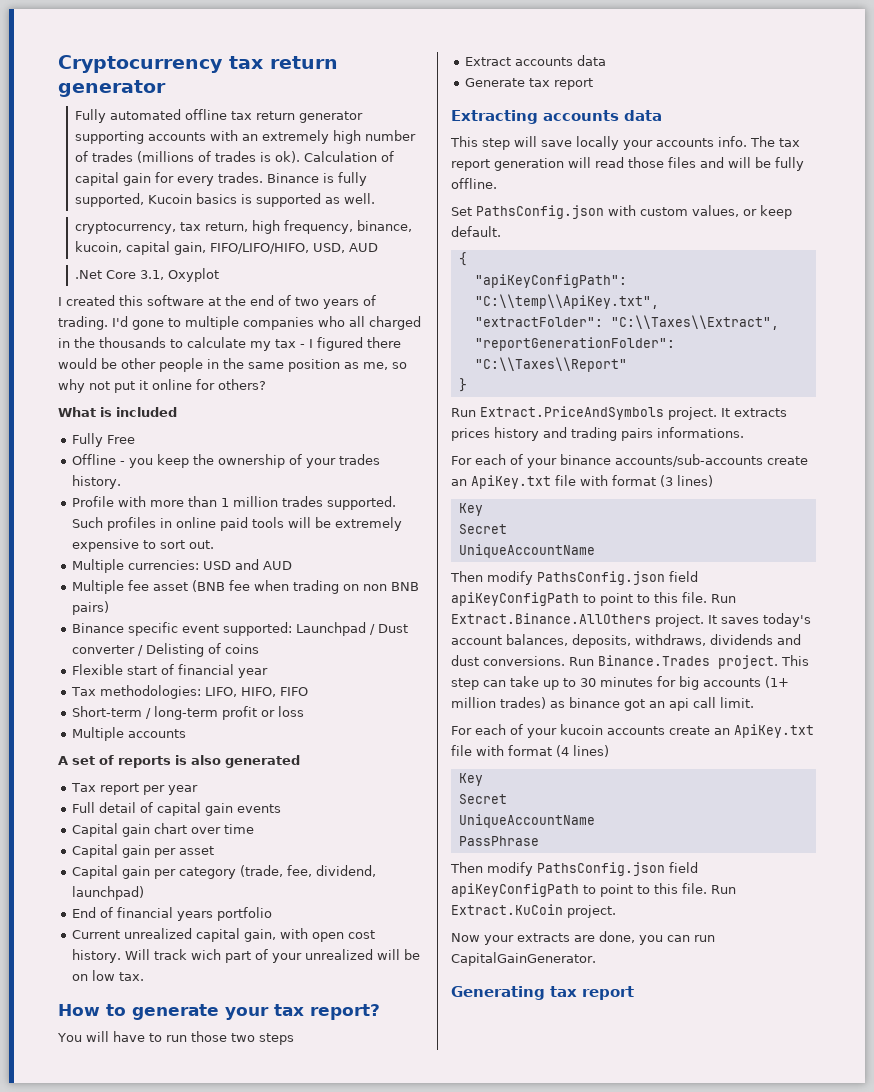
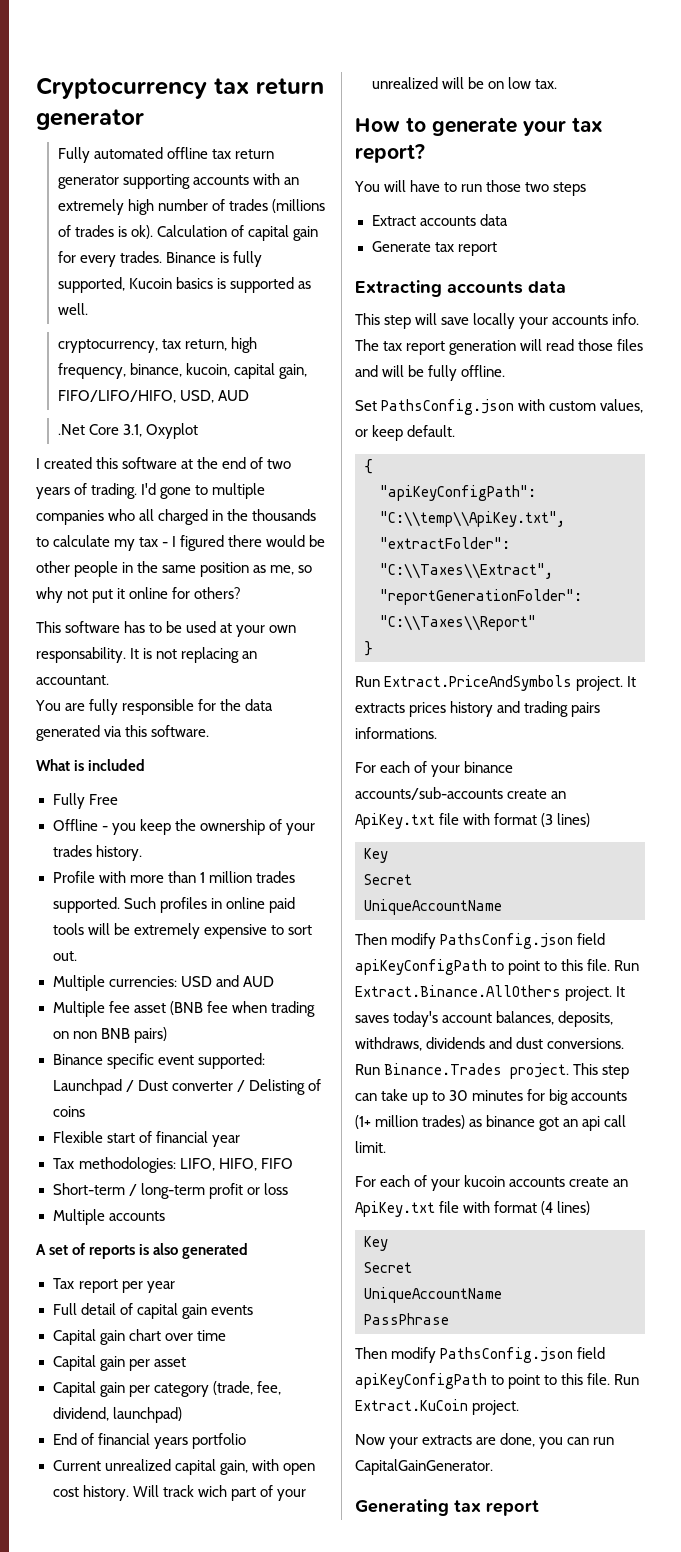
(266, 384) none -> [36,621,297,637] [36,647,258,663] [36,675,109,685] [35,699,274,715] [36,725,210,741] // This software has to be used at your own responsability. It is not replacing an accountant. // You are fully responsible for the data generated via this software.

